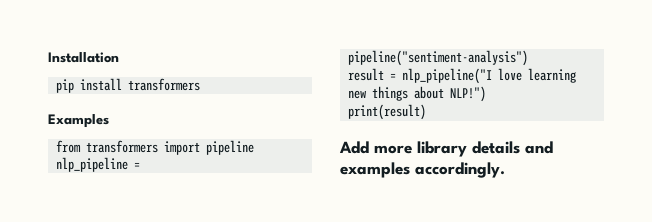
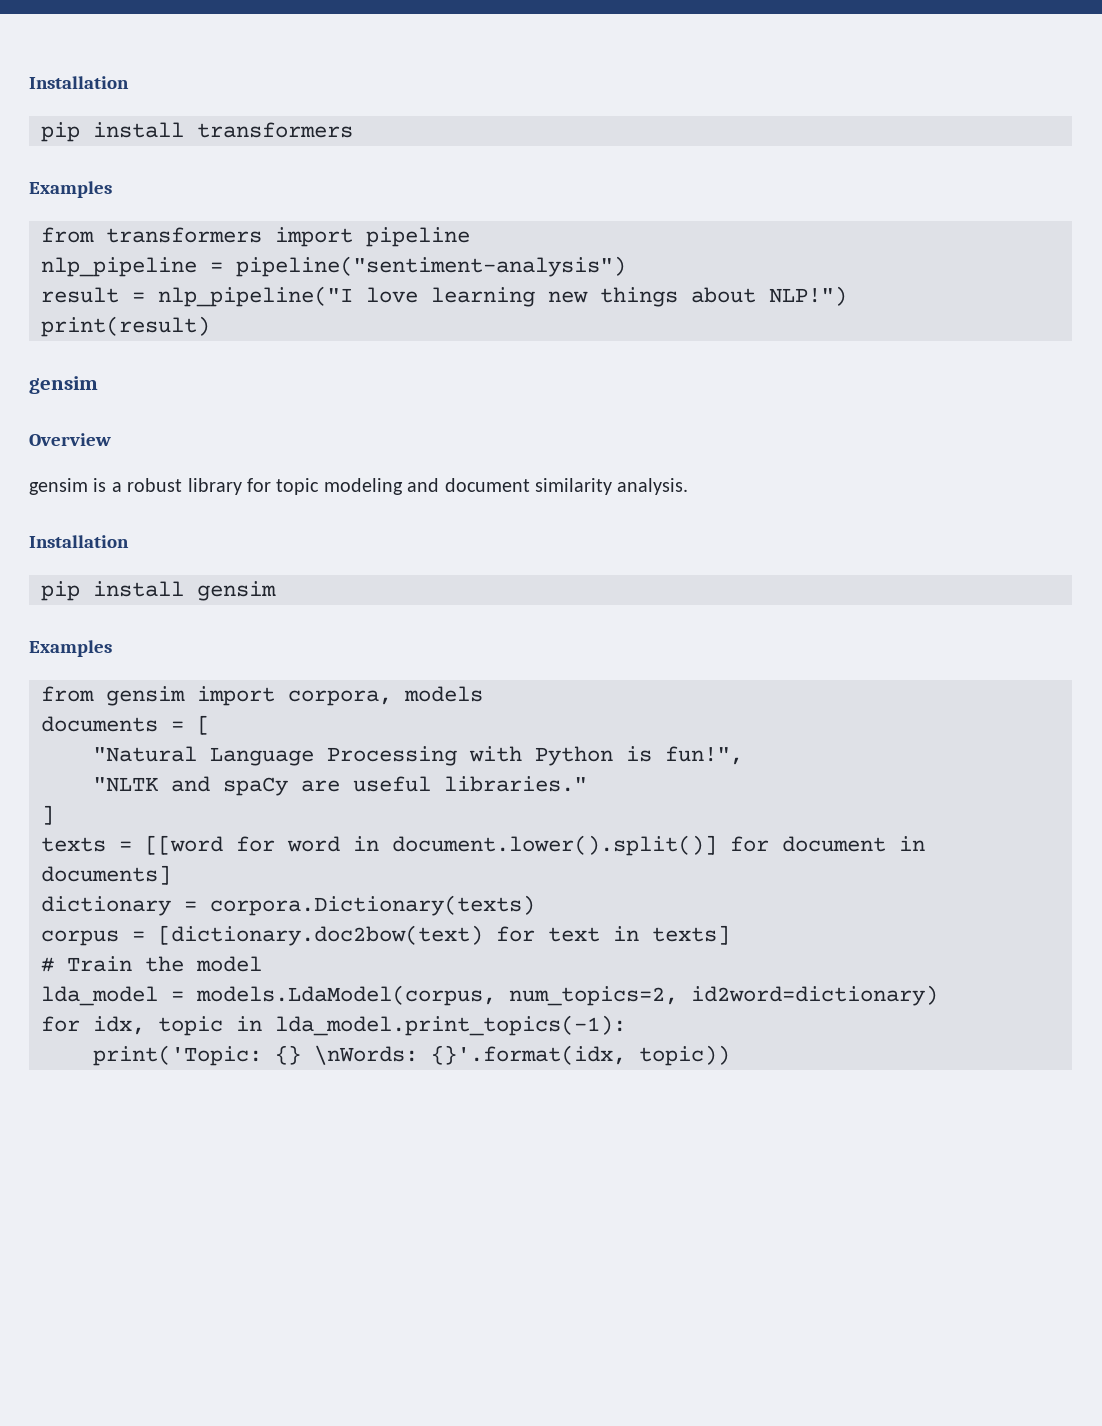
[339,141,553,157] [340,162,505,178] Add more library details and examples accordingly. -> [29,376,98,394] [29,433,111,446] [29,478,689,495] [29,535,129,548] [41,581,276,601] [29,640,112,657] [41,686,483,706] [41,715,210,735] [93,746,743,766] [93,776,587,796] [41,805,54,825] [41,835,925,856] [41,865,171,885] [41,895,535,916] [41,925,730,946] [41,956,262,972] [41,985,938,1006] [41,1015,626,1036] [93,1045,730,1066] gensim // Overview // gensim is a robust library for topic modeling and document similarity analysis. // Installation // pip install gensim // Examples // from gensim import corpora, models // documents = [ // "Natural Language Processing with Python is fun!", // "NLTK and spaCy are useful libraries." // ] // texts = [[word for word in document.lower().split()] for document in documents] // dictionary = corpora.Dictionary(texts) // corpus = [dictionary.doc2bow(text) for text in texts] // # Train the model // lda_model = models.LdaModel(corpus, num_topics=2, id2word=dictionary) // for idx, topic in lda_model.print_topics(-1): // print('Topic: {} \nWords: {}'.format(idx, topic))

